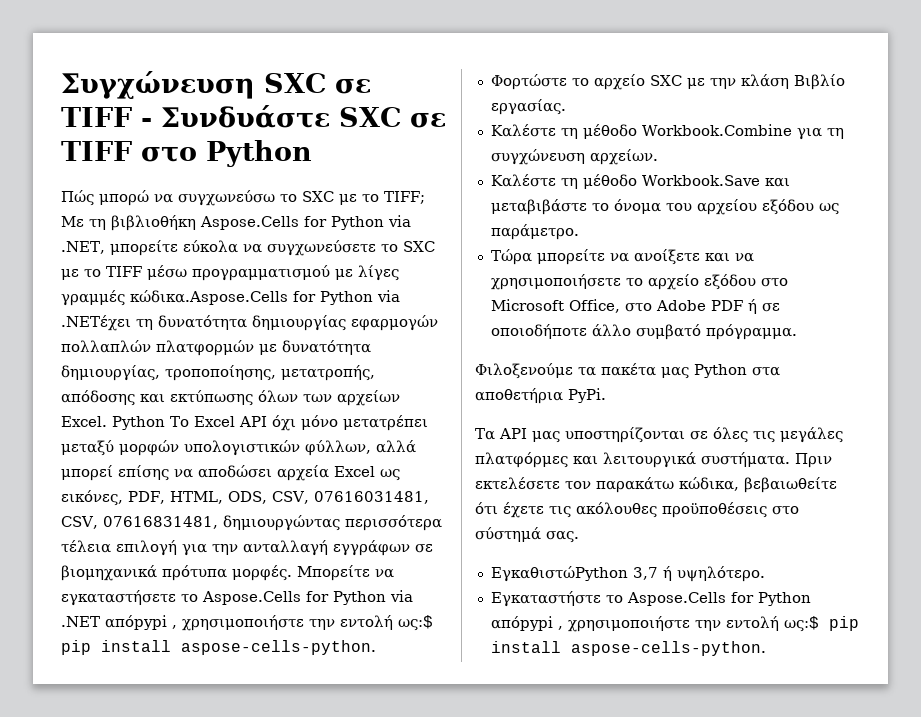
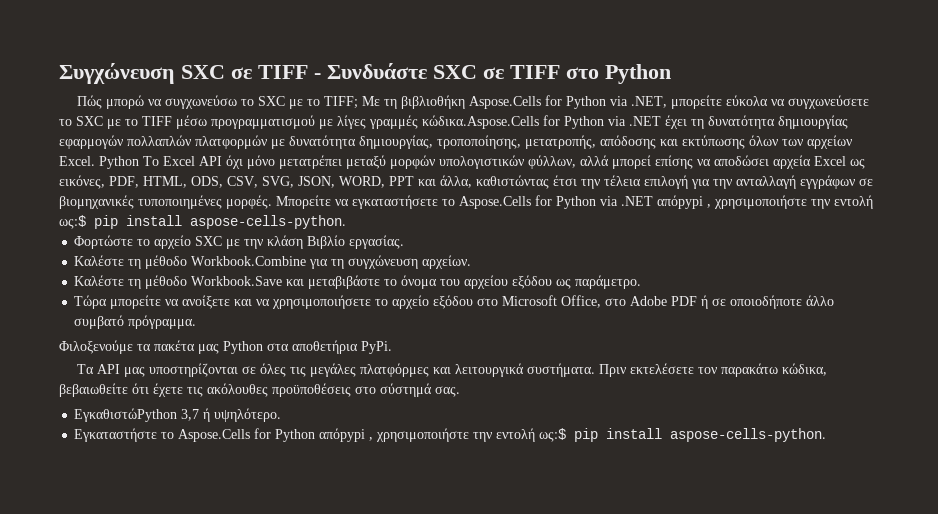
[61,315,131,331] .NETέχει -> [629,115,687,129] .NET έχει
[313,491,429,504] [61,515,442,531] 07616031481, CSV, 07616831481, δημιουργώντας περισσότερα -> [262,175,600,189] SVG, JSON, WORD, PPT και άλλα, καθιστώντας έτσι την
[61,565,227,581] βιομηχανικά πρότυπα -> [59,195,222,209] βιομηχανικές τυποποιημένες

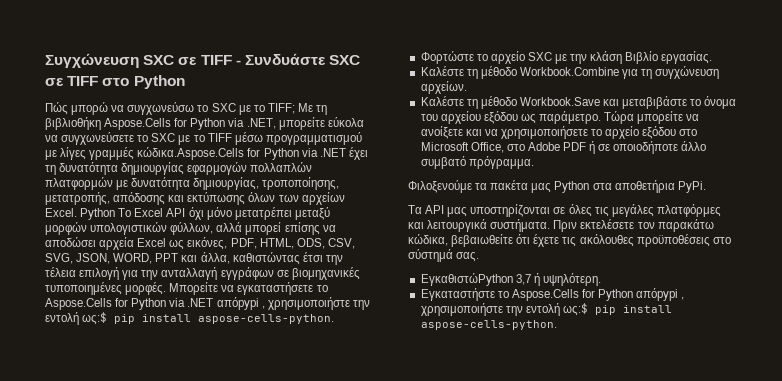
(642, 282) // -> (602, 117) none
[214,408,282,422] υψηλότερο. -> [542,273,601,286] υψηλότερη.

